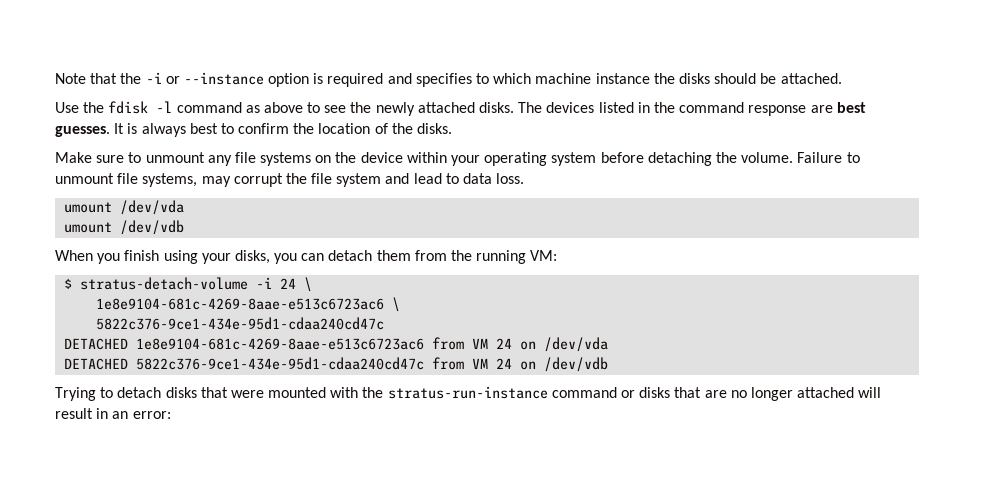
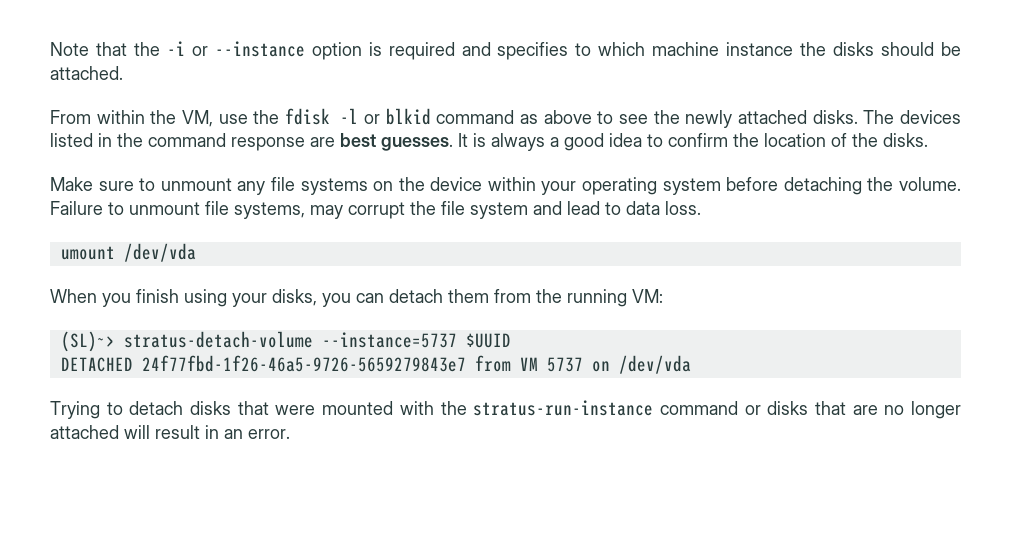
[55,102,79,113] Use -> [50,110,248,127] From within the VM, use
(173, 107) none -> [363,108,431,125] or blkid
[189,123,218,134] best -> [550,133,642,151] a good idea
[64,220,185,235] // umount /dev/vdb -> (196, 252) none
[64,277,313,292] [96,297,401,312] [96,317,385,330] [64,337,513,350] $ stratus-detach-volume -i 24 \ // 1e8e9104-681c-4269-8aae-e513c6723ac6 \ // 5822c376-9ce1-434e-95d1-cdaa240cd47c // DETACHED 1e8e9104-681c-4269-8aae-e513c6723ac6 from VM 24 -> [60,331,511,352] [60,355,583,372] (SL)~> stratus-detach-volume --instance=5737 $UUID // DETACHED 24f77fbd-1f26-46a5-9726-5659279843e7 from VM 5737
[64,357,609,372] // DETACHED 5822c376-9ce1-434e-95d1-cdaa240cd47c from VM 24 on /dev/vdb -> (691, 364) none
[132,411,171,419] error: -> [248,429,290,439] error.

